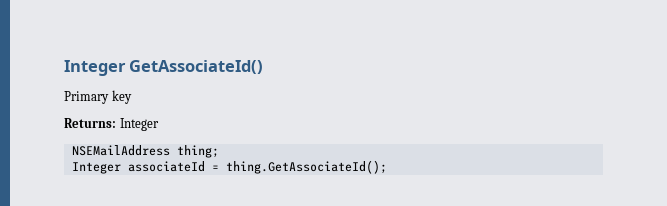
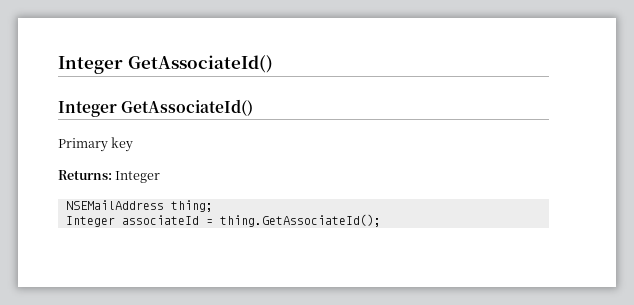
[64,60,264,76] Integer GetAssociateId() -> [58,55,273,74] [58,99,254,117] Integer GetAssociateId() // Integer GetAssociateId()

